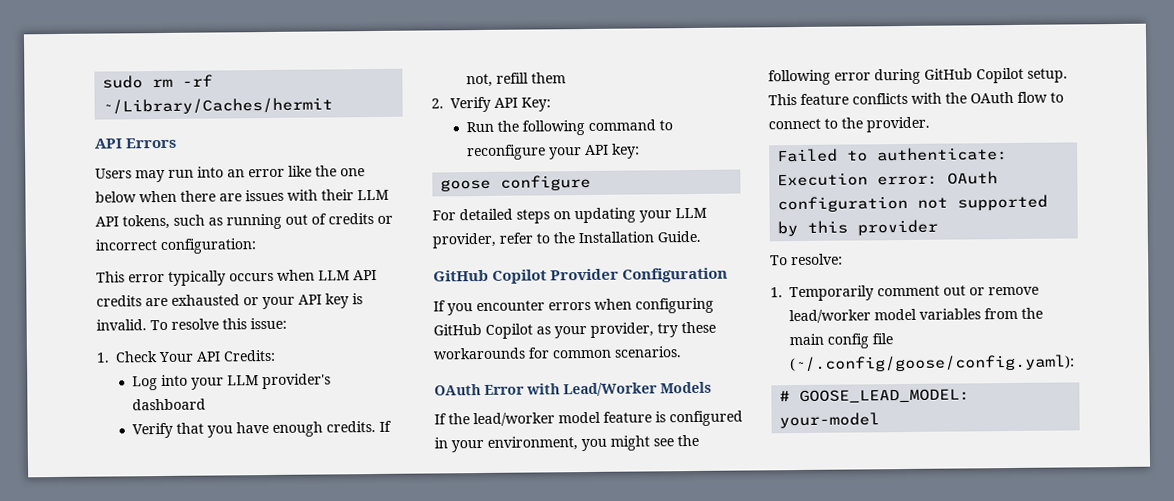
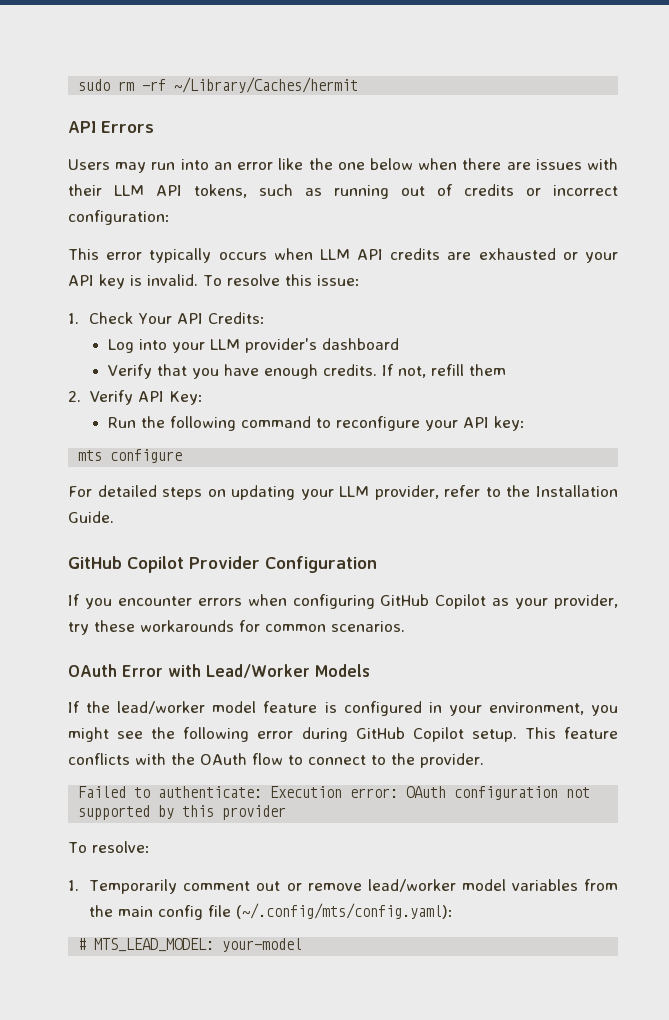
[440,178,492,192] goose -> [78,450,103,461] mts
[790,354,1076,373] (~/.config/goose/config.yaml): -> [236,903,454,919] (~/.config/mts/config.yaml):
[799,388,971,404] GOOSE_LEAD_MODEL: -> [94,938,215,952] MTS_LEAD_MODEL:

